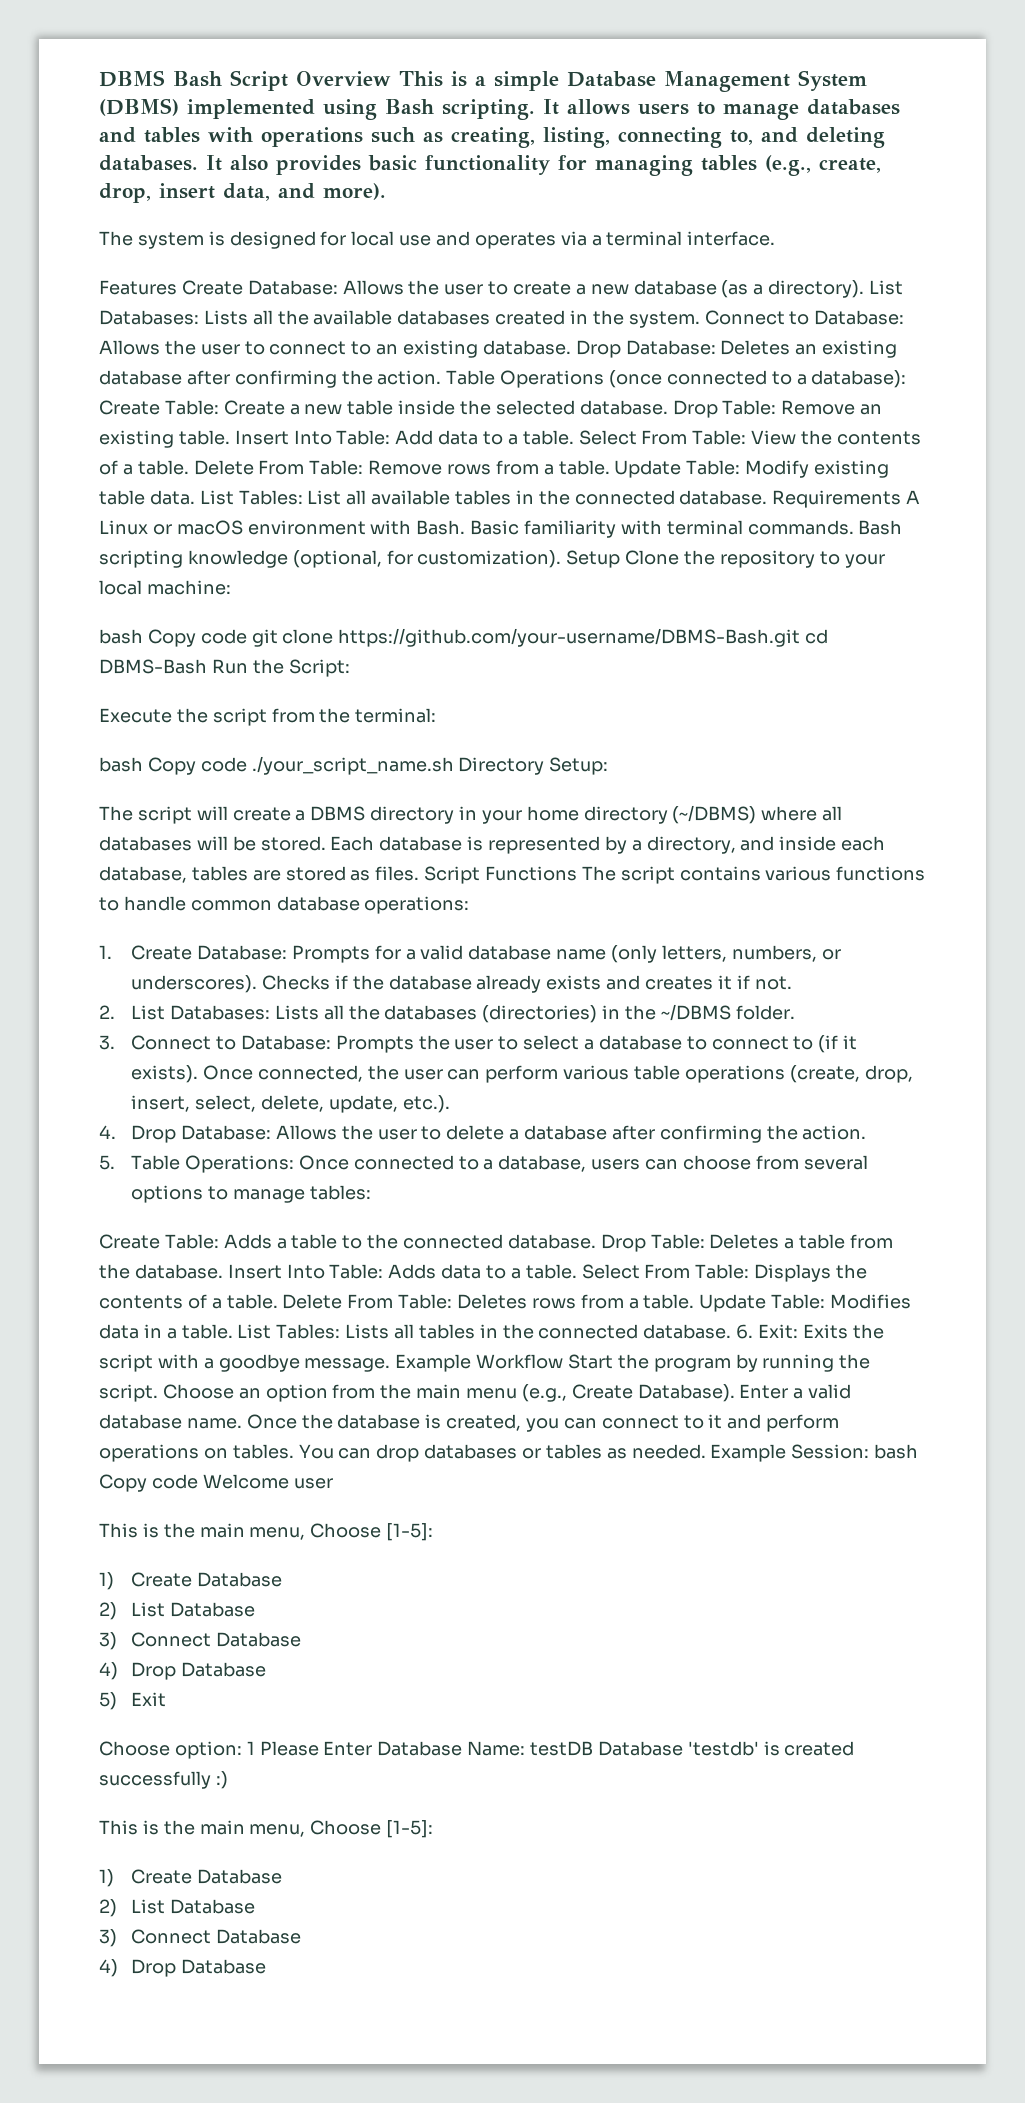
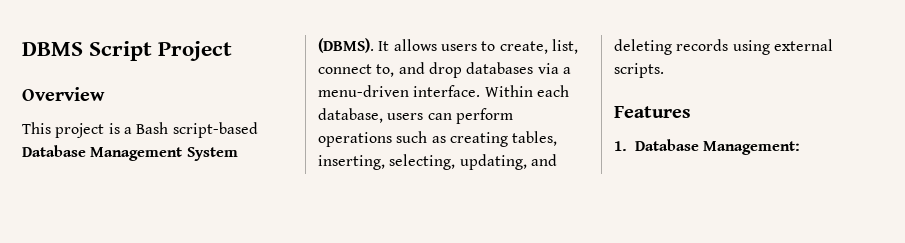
[99,70,288,91] DBMS Bash Script -> [22,41,233,61] DBMS Script Project //
[399,70,867,92] [99,98,900,120] [99,127,885,148] [99,155,881,176] [99,183,386,203] [99,231,776,249] [99,280,904,298] [99,310,905,328] [99,340,898,358] [99,370,907,388] [99,400,883,418] [99,430,921,448] [99,460,890,478] [99,490,921,508] [99,520,903,538] [99,550,885,568] [99,580,231,595] [99,628,829,647] [99,659,350,677] [99,708,437,726] [99,756,609,775] [99,805,843,824] [99,836,886,854] [99,866,926,884] [99,896,470,914] [99,945,841,963] [131,975,792,993] [99,1004,795,1023] [99,1035,858,1053] [131,1065,913,1083] [131,1095,450,1113] [99,1125,867,1143] [99,1155,868,1173] [131,1185,371,1203] [99,1234,894,1252] [99,1264,868,1282] [99,1294,912,1312] [99,1324,884,1339] [99,1354,871,1372] [99,1384,852,1402] [99,1414,840,1432] [99,1444,919,1462] [99,1474,333,1492] [99,1523,434,1541] [99,1572,282,1590] [99,1602,255,1620] [99,1632,301,1650] [99,1662,266,1680] [99,1692,167,1710] [99,1741,855,1759] [99,1771,228,1789] [99,1820,434,1838] [99,1869,282,1887] [99,1899,255,1917] [99,1929,301,1947] [99,1959,266,1977] This is a simple Database Management System (DBMS) implemented using Bash scripting. It allows users to manage databases and tables with operations such as creating, listing, connecting to, and deleting databases. It also provides basic functionality for managing tables (e.g., create, drop, insert data, and more). // The system is designed for local use and operates via a terminal interface. // Features Create Database: Allows the user to create a new database (as a directory). List Databases: Lists all the available databases created in the system. Connect to Database: Allows the user to connect to an existing database. Drop Database: Deletes an existing database after confirming the action. Table Operations (once connected to a database): Create Table: Create a new table inside the selected database. Drop Table: Remove an existing table. Insert Into Table: Add data to a table. Select From Table: View the contents of a table. Delete From Table: Remove rows from a table. Update Table: Modify existing table data. List Tables: List all available tables in the connected database. Requirements A Linux or macOS environment with Bash. Basic familiarity with terminal commands. Bash scripting knowledge (optional, for customization). Setup Clone the repository to your local machine: // bash Copy code git clone https://github.com/your-username/DBMS-Bash.git cd DBMS-Bash Run the Script: // Execute the script from the terminal: // bash Copy code ./your_script_name.sh Directory Setup: // The script will create a DBMS directory in your home directory (~/DBMS) where all databases will be stored. Each database is represented by a directory, and inside each database, tables are stored as files. Script Functions The script contains various functions to handle common database operations: // 1. Create Database: Prompts for a valid database name (only letters, numbers, or underscores). Checks if the database already exists and creates it if not. // 2. List Databases: Lists all the databases (directories) in the ~/DBMS folder. // 3. Connect to Database: Prompts the user to select a database to connect to (if it exists). Once connected, the user can perform various table operations (create, drop, insert, select, delete, update, etc.). // 4. Drop Database: Allows the user to delete a database after confirming the action. // 5. Table Operations: Once connected to a database, users can choose from several options to manage tables: // Create Table: Adds a table to the connected database. Drop Table: Deletes a table from the database. Insert Into Table: Adds data to a table. Select From Table: Displays the contents of a table. Delete From Table: Deletes rows from a table. Update Table: Modifies data in a table. List Tables: Lists all tables in the connected database. 6. Exit: Exits the script with a goodbye message. Example Workflow Start the program by running the script. Choose an option from the main menu (e.g., Create Database). Enter a valid database name. Once the database is created, you can connect to it and perform operations on tables. You can drop databases or tables as needed. Example Session: bash Copy code Welcome user // This is the main menu, Choose [1-5]: // 1) Create Database // 2) List Database // 3) Connect Database // 4) Drop Database // 5) Exit // Choose option: 1 Please Enter Database Name: testDB Database 'testdb' is created successfully :) // This is the main menu, Choose [1-5]: // 1) Create Database // 2) List Database // 3) Connect Database // 4) Drop Database -> [22,122,258,138] [22,145,238,161] [318,38,578,54] [318,62,571,78] [318,85,569,97] [318,108,513,124] [318,131,558,147] [318,154,557,170] [614,39,833,55] [614,63,664,78] [614,106,691,118] [614,139,801,155] // This project is a Bash script-based Database Management System (DBMS). It allows users to create, list, connect to, and drop databases via a menu-driven interface. Within each database, users can perform operations such as creating tables, inserting, selecting, updating, and deleting records using external scripts. // Features // 1. Database Management:

